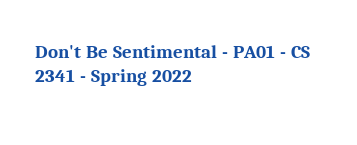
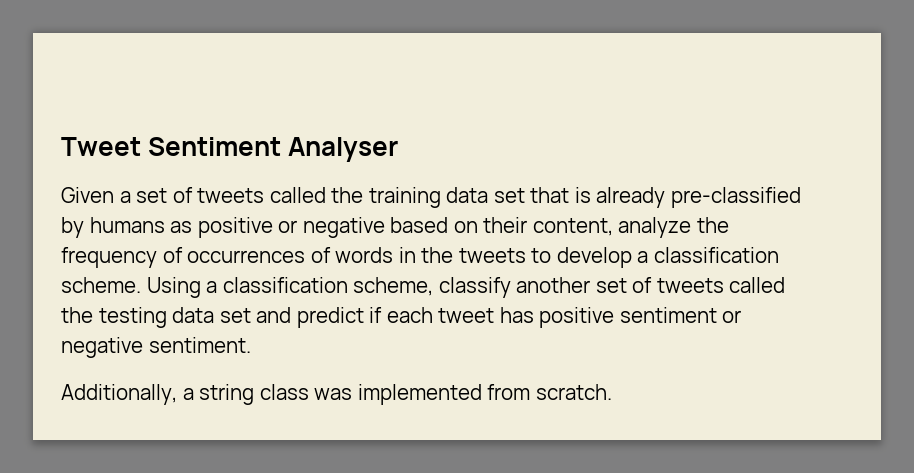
[35,45,310,58] [35,69,192,86] Don't Be Sentimental - PA01 - CS 2341 - Spring 2022 -> [61,137,399,162] [61,187,801,208] [61,217,729,238] [61,247,779,268] [61,277,786,298] [61,307,742,328] [61,337,251,358] [61,384,612,405] Tweet Sentiment Analyser // Given a set of tweets called the training data set that is already pre-classified by humans as positive or negative based on their content, analyze the frequency of occurrences of words in the tweets to develop a classification scheme. Using a classification scheme, classify another set of tweets called the testing data set and predict if each tweet has positive sentiment or negative sentiment. // Additionally, a string class was implemented from scratch.

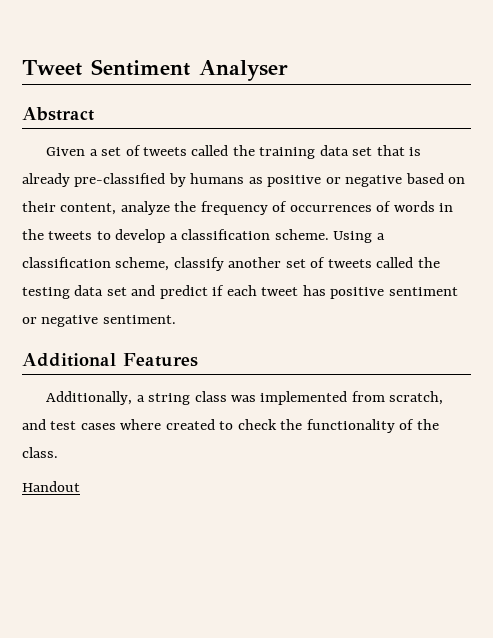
(399, 149) none -> [22,107,94,121] // Abstract
(251, 345) none -> [22,353,198,367] // Additional Features
[535,384,612,400] scratch. -> [389,391,444,405] [22,419,439,433] [22,447,58,458] [22,481,80,492] scratch, and test cases where created to check the functionality of the class. // Handout

